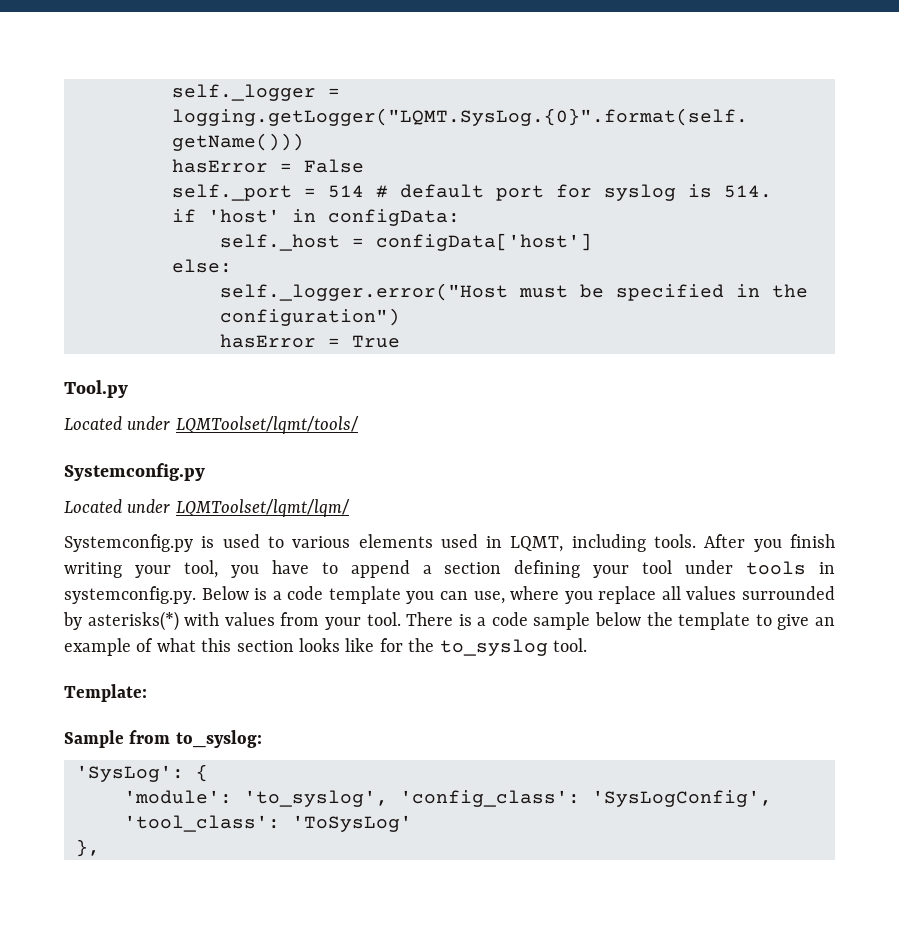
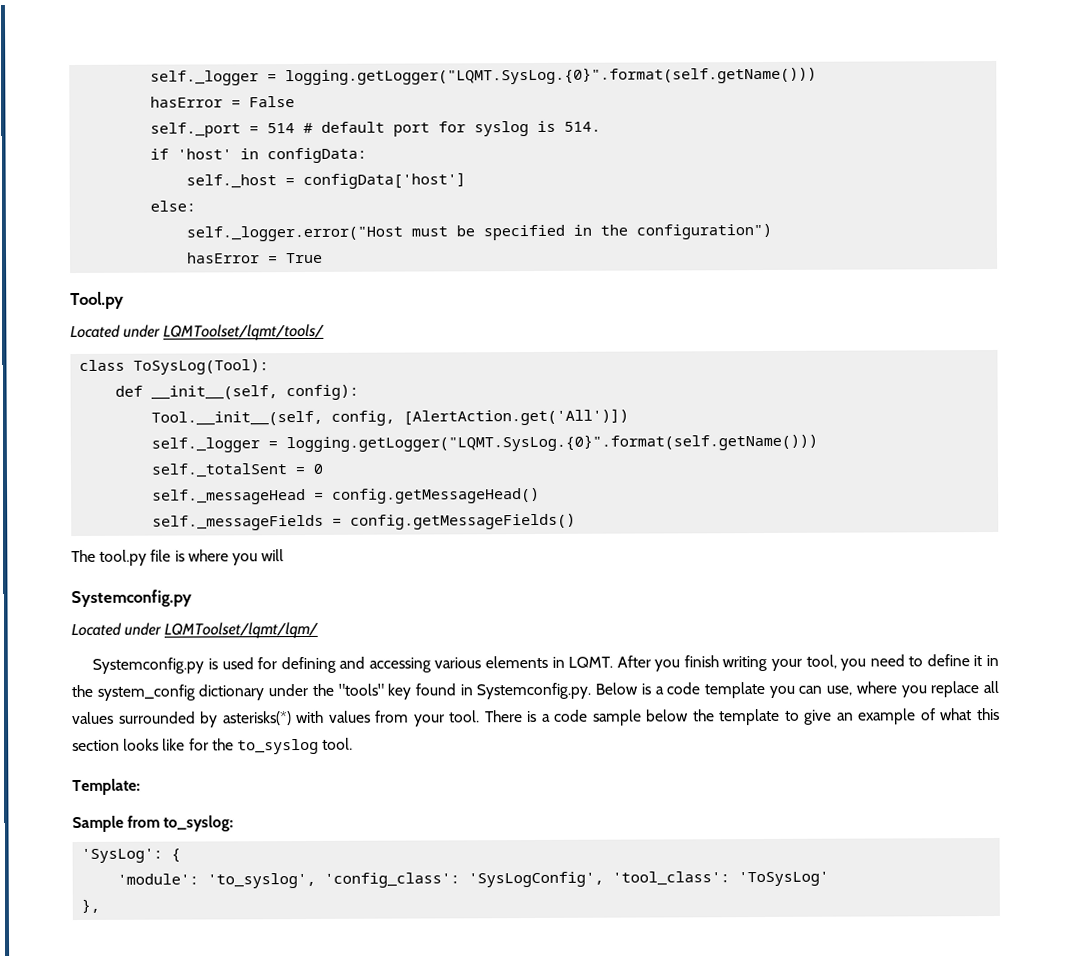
(359, 425) none -> [79,359,270,375] [115,384,360,401] [151,408,630,426] [151,433,819,453] [151,463,324,478] [152,487,541,505] [152,513,577,531] [71,549,285,566] // class ToSysLog(Tool): // def __init__(self, config): // Tool.__init__(self, config, [AlertAction.get('All')]) // self._logger = logging.getLogger("LQMT.SysLog.{0}".format(self.getName())) // self._totalSent = 0 // self._messageHead = config.getMessageHead() // self._messageFields = config.getMessageFields() // The tool.py file is where you will
[267,534,697,552] to various elements used in LQMT, including tools. -> [257,655,614,674] for defining and accessing various elements in LQMT.
[271,560,836,578] [64,586,196,604] have to append a section defining your tool under tools in systemconfig.py. -> [869,654,1000,667] [71,682,592,701] need to define it in the system_config dictionary under the "tools" key found in Systemconfig.py.

